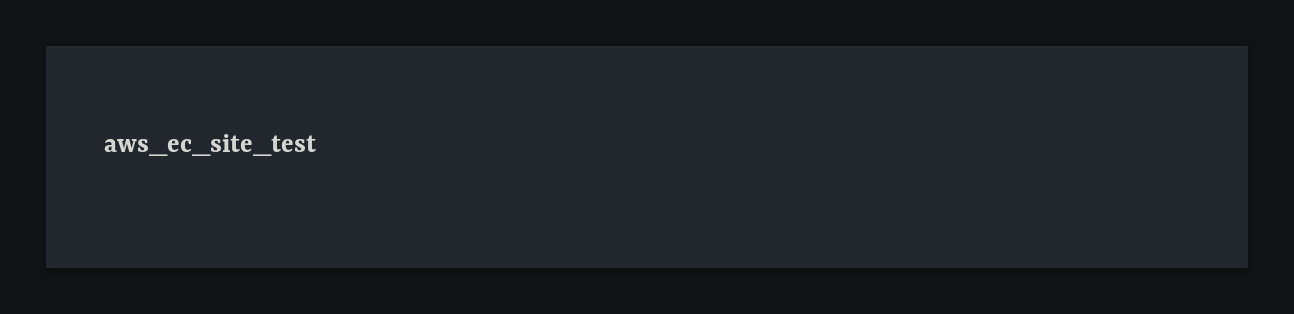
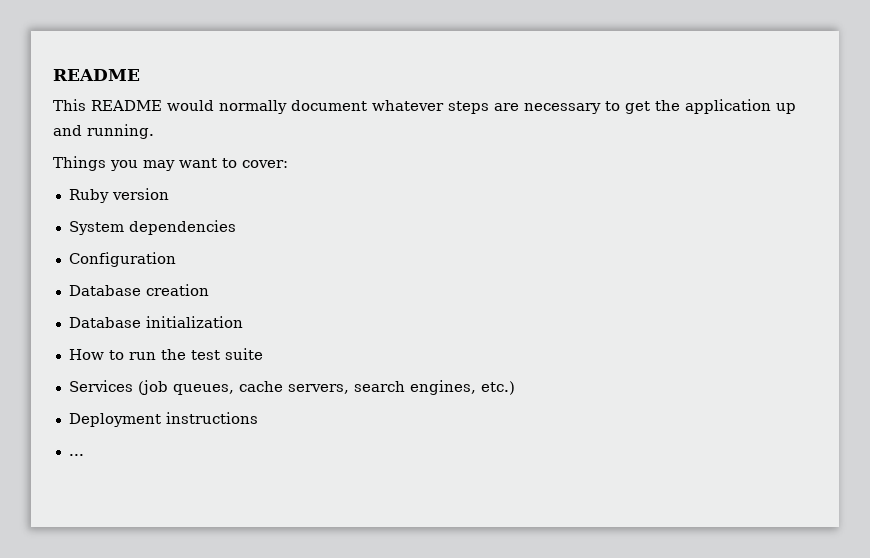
[104,134,316,156] aws_ec_site_test -> [53,69,140,81] [53,99,796,114] [53,124,154,139] [53,156,288,171] [68,188,169,203] [68,220,236,235] [68,252,176,267] [68,284,209,296] [68,316,243,328] [68,348,263,360] [68,380,515,395] [68,412,258,427] [68,454,84,456] README // This README would normally document whatever steps are necessary to get the application up and running. // Things you may want to cover: // Ruby version // System dependencies // Configuration // Database creation // Database initialization // How to run the test suite // Services (job queues, cache servers, search engines, etc.) // Deployment instructions // ...

